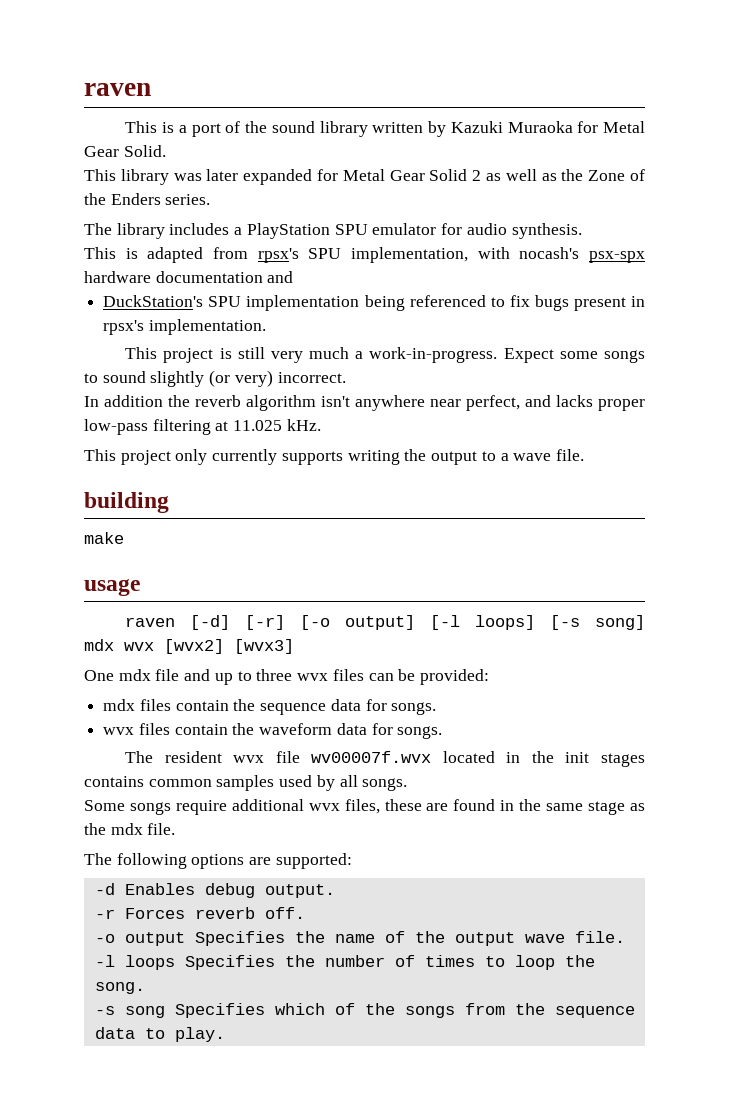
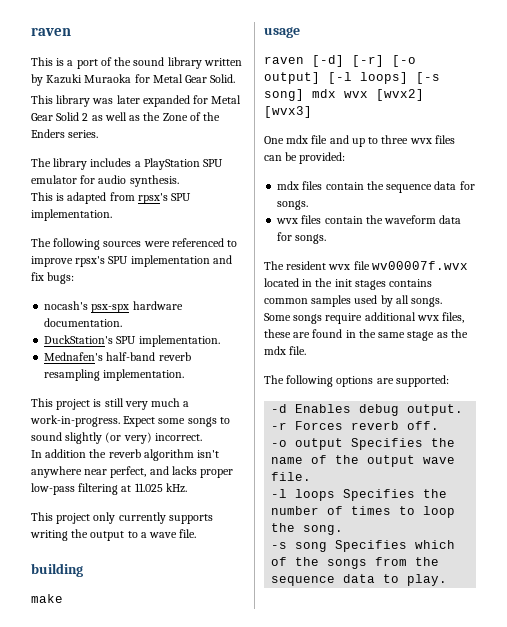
[351,247,510,263] implementation, with -> [31,209,112,221] [31,238,238,250] [31,255,232,267] [31,272,75,284] implementation. // The following sources were referenced to improve rpsx's SPU implementation and fix bugs: //
[155,271,294,283] documentation and -> [44,318,123,327] documentation.
[246,295,645,311] [103,320,145,335] implementation being referenced to fix bugs present in rpsx's -> [138,335,220,347] [44,352,191,361] [44,369,101,381] implementation. // Mednafen's half-band reverb resampling

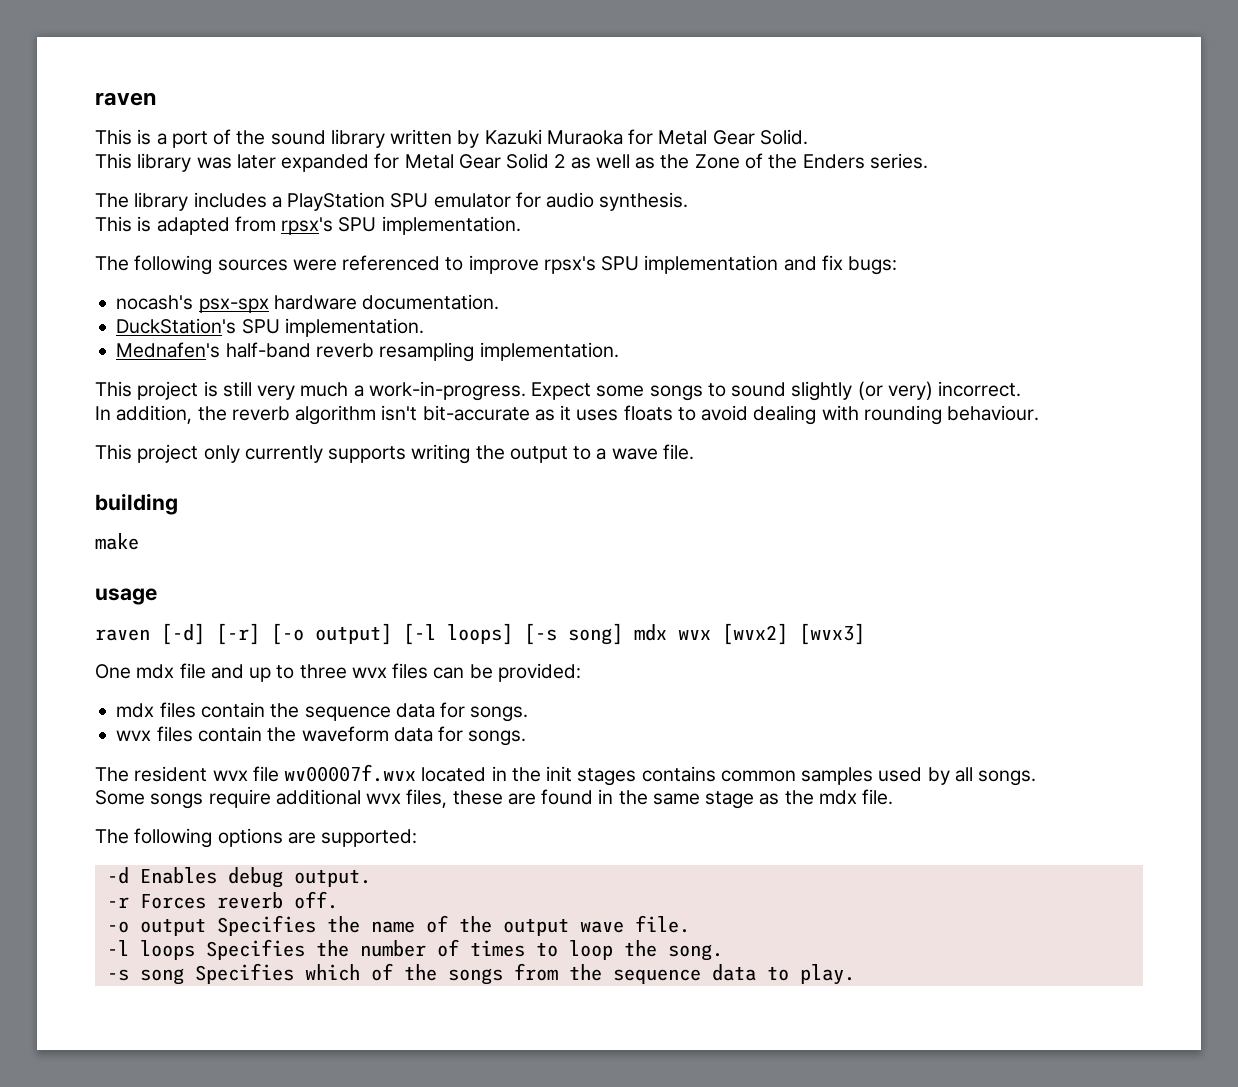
[45,449,87,458] addition -> [116,405,193,424] addition,
[31,466,234,478] [31,483,187,495] anywhere near perfect, and lacks proper low-pass filtering at 11.025 kHz. -> [422,405,1040,425] bit-accurate as it uses floats to avoid dealing with rounding behaviour.

